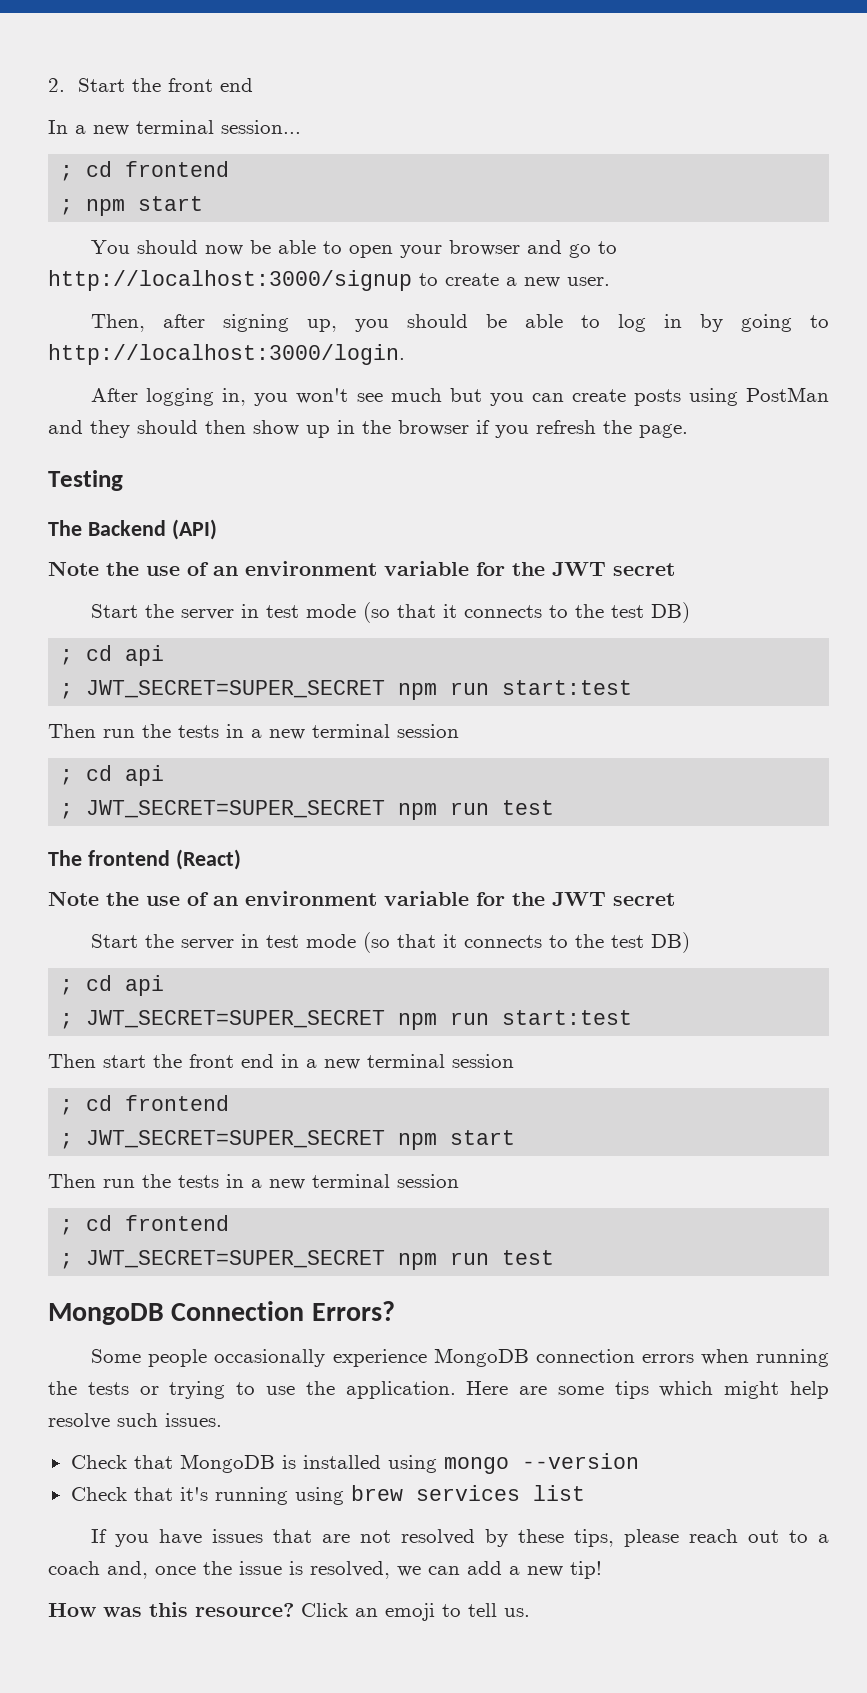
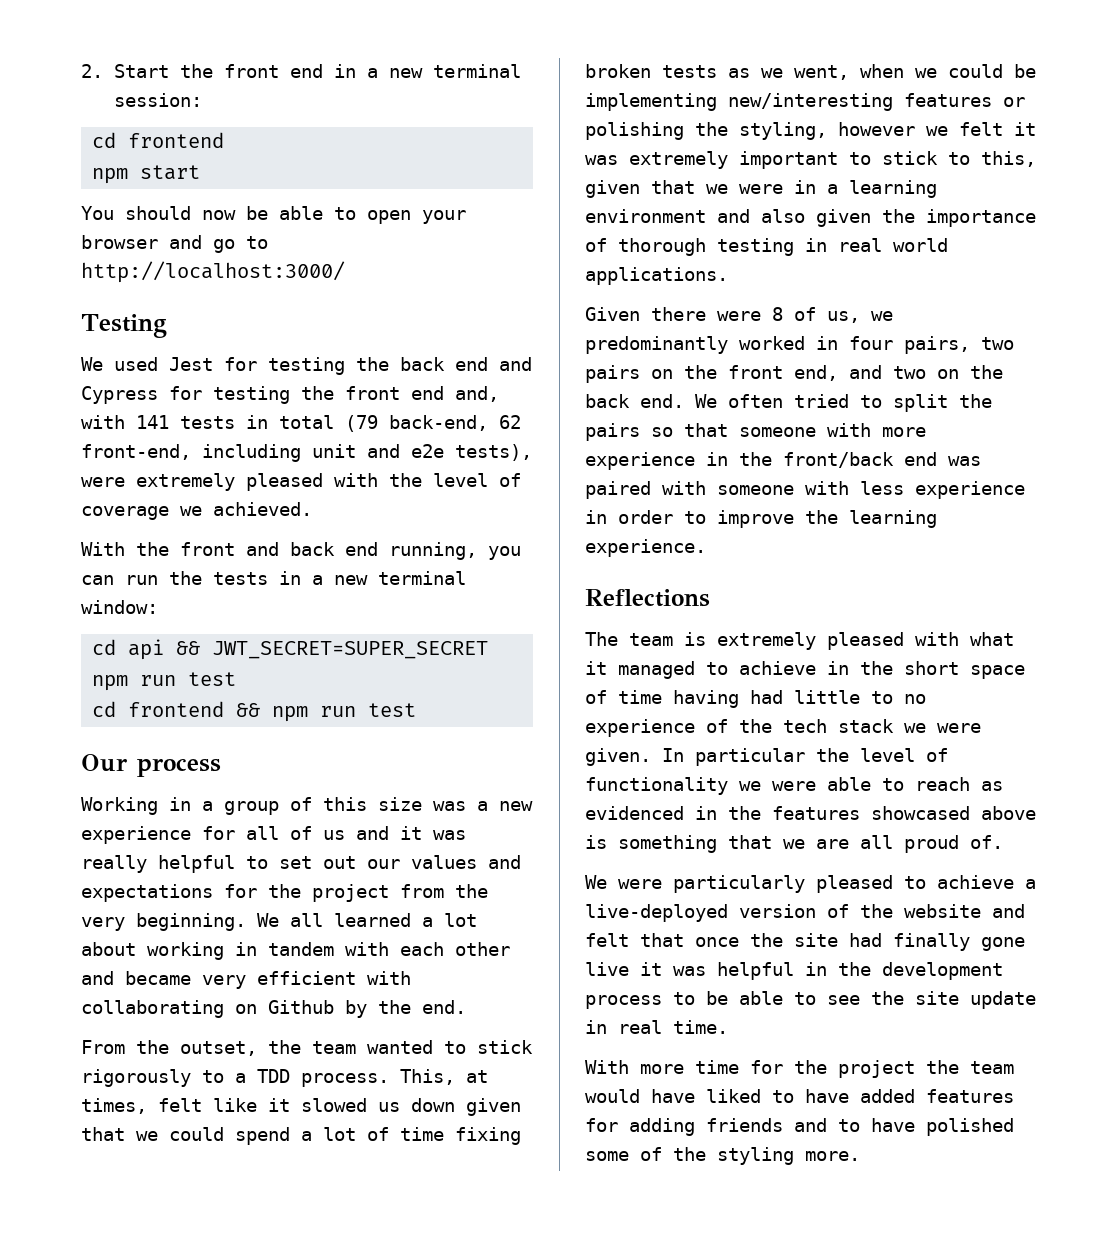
[48,120,301,136] [60,161,230,181] [60,199,74,215] // In a new terminal session... // ; cd frontend // ; -> [333,64,521,78] [113,93,202,107] [92,132,225,148] in a new terminal session: // cd frontend //
[48,270,610,291] [91,314,829,332] [48,344,405,365] [91,387,830,406] [48,420,688,438] [48,470,123,491] [48,519,217,540] [48,561,675,576] [91,602,691,623] [60,645,165,666] [60,680,633,700] [48,724,459,740] [60,765,165,786] [60,800,555,820] [48,849,241,870] [48,891,675,906] [91,932,691,953] [60,975,165,996] [60,1010,633,1030] [48,1054,514,1070] [60,1095,230,1115] [60,1130,516,1150] [48,1174,459,1190] [60,1215,230,1235] [60,1250,555,1270] [48,1301,395,1325] [91,1348,830,1367] [48,1381,830,1399] [48,1413,222,1429] [70,1453,639,1474] [70,1485,585,1505] [91,1529,829,1547] [48,1561,602,1579] [48,1602,530,1621] http://localhost:3000/signup to create a new user. // Then, after signing up, you should be able to log in by going to http://localhost:3000/login. // After logging in, you won't see much but you can create posts using PostMan and they should then show up in the browser if you refresh the page. // Testing // The Backend (API) // Note the use of an environment variable for the JWT secret // Start the server in test mode (so that it connects to the test DB) // ; cd api // ; JWT_SECRET=SUPER_SECRET npm run start:test // Then run the tests in a new terminal session // ; cd api // ; JWT_SECRET=SUPER_SECRET npm run test // The frontend (React) // Note the use of an environment variable for the JWT secret // Start the server in test mode (so that it connects to the test DB) // ; cd api // ; JWT_SECRET=SUPER_SECRET npm run start:test // Then start the front end in a new terminal session // ; cd frontend // ; JWT_SECRET=SUPER_SECRET npm start // Then run the tests in a new terminal session // ; cd frontend // ; JWT_SECRET=SUPER_SECRET npm run test // MongoDB Connection Errors? // Some people occasionally experience MongoDB connection errors when running the tests or trying to use the application. Here are some tips which might help resolve such issues. // Check that MongoDB is installed using mongo --version // Check that it's running using brew services list // If you have issues that are not resolved by these tips, please reach out to a coach and, once the issue is resolved, we can add a new tip! // How was this resource? Click an emoji to tell us. -> [81,261,345,283] [81,314,167,338] [81,357,532,375] [81,386,499,404] [81,415,521,432] [81,444,532,462] [81,473,521,491] [81,502,312,520] [81,542,521,560] [81,571,466,585] [81,600,158,614] [92,639,489,660] [92,672,237,691] [92,701,417,722] [81,754,221,777] [81,797,533,815] [81,826,466,844] [81,855,521,873] [81,884,488,902] [81,913,477,931] [81,942,510,960] [81,971,411,989] [81,1000,466,1018] [81,1040,533,1056] [81,1069,488,1087] [81,1098,521,1116] [81,1127,521,1145] [585,64,1036,80] [585,93,1025,111] [585,122,1036,140] [585,151,1036,169] [585,180,937,198] [585,209,1036,227] [585,238,948,256] [585,267,728,285] [585,307,893,323] [585,336,1014,354] [585,365,1003,383] [585,394,992,412] [585,423,926,441] [585,452,981,470] [585,481,1025,499] [585,510,937,528] [585,539,706,557] [585,589,710,607] [585,632,1014,650] [585,661,1025,679] [585,690,926,708] [585,719,981,737] [585,748,948,766] [585,777,1003,795] [585,806,1036,820] [585,835,1003,853] [585,875,1036,893] [585,904,1025,922] [585,933,1025,951] [585,962,1003,980] [585,991,1036,1009] [585,1020,728,1034] [585,1060,1014,1078] [585,1089,1014,1103] [585,1118,1014,1136] [585,1147,860,1165] http://localhost:3000/ // Testing // We used Jest for testing the back end and Cypress for testing the front end and, with 141 tests in total (79 back-end, 62 front-end, including unit and e2e tests), were extremely pleased with the level of coverage we achieved. // With the front and back end running, you can run the tests in a new terminal window: // cd api && JWT_SECRET=SUPER_SECRET npm run test // cd frontend && npm run test // Our process // Working in a group of this size was a new experience for all of us and it was really helpful to set out our values and expectations for the project from the very beginning. We all learned a lot about working in tandem with each other and became very efficient with collaborating on Github by the end. // From the outset, the team wanted to stick rigorously to a TDD process. This, at times, felt like it slowed us down given that we could spend a lot of time fixing broken tests as we went, when we could be implementing new/interesting features or polishing the styling, however we felt it was extremely important to stick to this, given that we were in a learning environment and also given the importance of thorough testing in real world applications. // Given there were 8 of us, we predominantly worked in four pairs, two pairs on the front end, and two on the back end. We often tried to split the pairs so that someone with more experience in the front/back end was paired with someone with less experience in order to improve the learning experience. // Reflections // The team is extremely pleased with what it managed to achieve in the short space of time having had little to no experience of the tech stack we were given. In particular the level of functionality we were able to reach as evidenced in the features showcased above is something that we are all proud of. // We were particularly pleased to achieve a live-deployed version of the website and felt that once the site had finally gone live it was helpful in the development process to be able to see the site update in real time. // With more time for the project the team would have liked to have added features for adding friends and to have polished some of the styling more.

